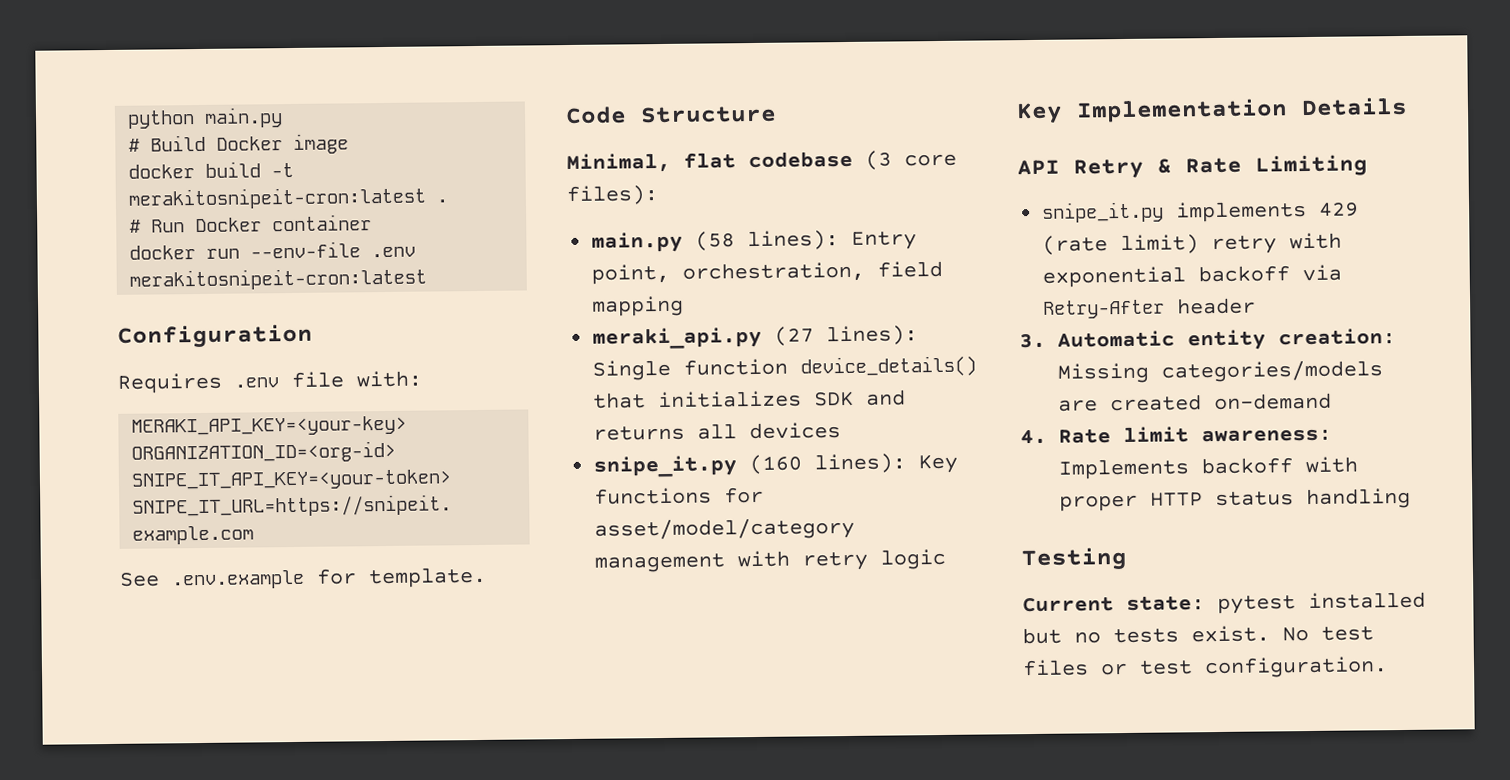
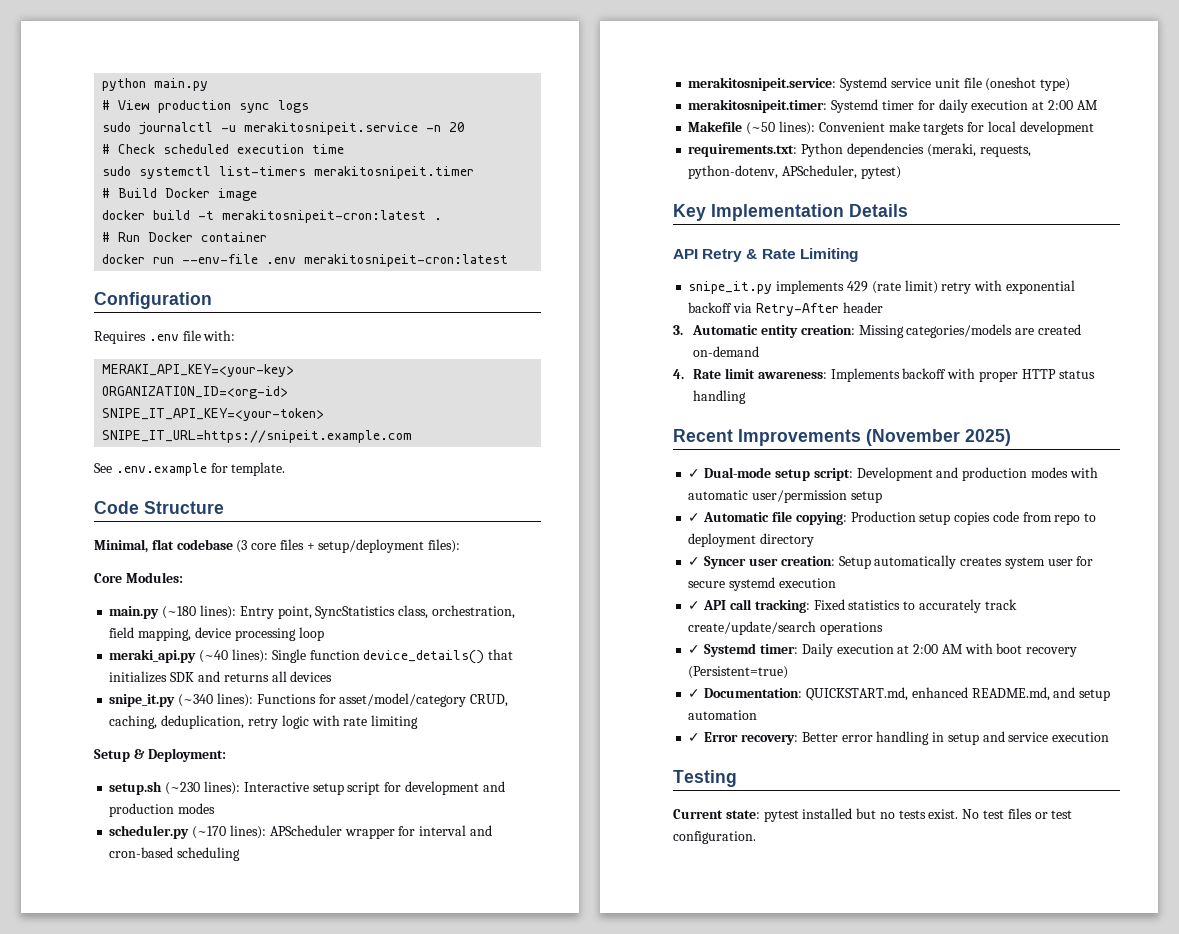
(284, 117) none -> [102,100,310,113] [102,122,466,135] [102,144,345,154] [102,166,475,179] // # View production sync logs // sudo journalctl -u merakitosnipeit.service -n 20 // # Check scheduled execution time // sudo systemctl list-timers merakitosnipeit.timer
(957, 160) none -> [279,539,425,553] files + setup/deployment
[591,231,736,253] // main.py (58 -> [94,572,183,583] [109,606,197,619] // Core Modules: // main.py (~180
[682,260,944,283] [591,295,685,317] orchestration, field mapping -> [315,605,515,619] [109,627,324,641] SyncStatistics class, orchestration, field mapping, device processing loop
[774,326,815,346] (27 -> [199,650,229,663] (~40
[749,453,959,475] [594,486,765,505] [594,517,856,541] [594,548,947,573] (160 lines): Key functions for asset/model/category management with retry logic -> [178,693,509,707] [109,715,419,729] [94,748,226,762] [109,781,505,795] [109,803,216,817] [109,825,492,839] [109,847,241,861] [688,77,1071,91] [688,99,1098,113] [688,121,1094,135] [688,143,1031,157] [688,165,901,179] (~340 lines): Functions for asset/model/category CRUD, caching, deduplication, retry logic with rate limiting // Setup & Deployment: // setup.sh (~230 lines): Interactive setup script for development and production modes // scheduler.py (~170 lines): APScheduler wrapper for interval and cron-based scheduling // merakitosnipeit.service: Systemd service unit file (oneshot type) // merakitosnipeit.timer: Systemd timer for daily execution at 2:00 AM // Makefile (~50 lines): Convenient make targets for local development // requirements.txt: Python dependencies (meraki, requests, python-dotenv, APScheduler, pytest)
(1412, 498) none -> [673,429,1011,446] [688,467,1098,481] [688,490,882,503] [688,511,1097,525] [688,533,815,547] [688,555,1094,569] [688,577,836,591] [688,599,1017,613] [688,621,884,635] [688,643,1078,657] [688,666,789,679] [688,687,1111,701] [688,710,758,720] [688,731,1110,745] // Recent Improvements (November 2025) // ✓ Dual-mode setup script: Development and production modes with automatic user/permission setup // ✓ Automatic file copying: Production setup copies code from repo to deployment directory // ✓ Syncer user creation: Setup automatically creates system user for secure systemd execution // ✓ API call tracking: Fixed statistics to accurately track create/update/search operations // ✓ Systemd timer: Daily execution at 2:00 AM with boot recovery (Persistent=true) // ✓ Documentation: QUICKSTART.md, enhanced README.md, and setup automation // ✓ Error recovery: Better error handling in setup and service execution

